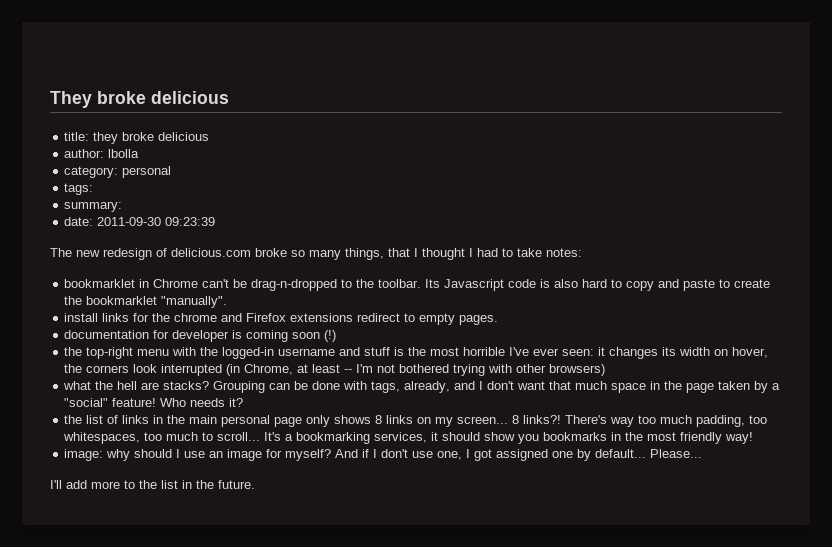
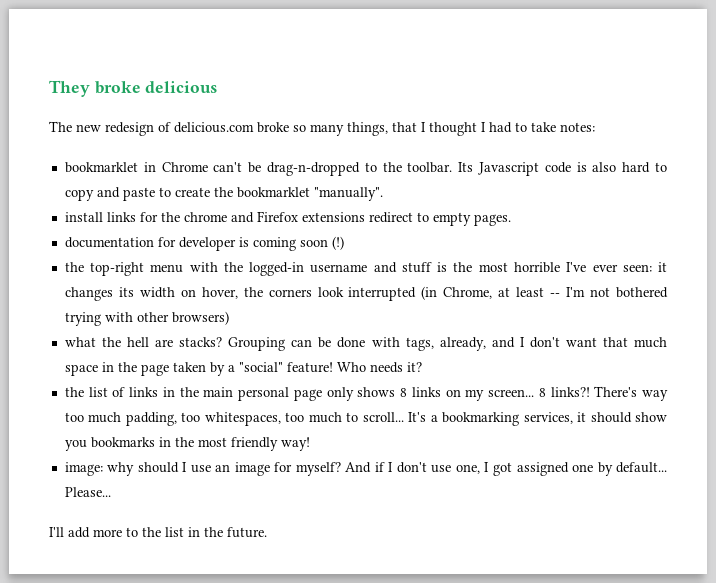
[64,132,210,144] [64,149,140,158] [64,166,172,178] [64,183,94,195] [64,201,123,212] [64,217,216,226] // title: they broke delicious // author: lbolla // category: personal // tags: // summary: // date: 2011-09-30 09:23:39 -> (218, 87) none

